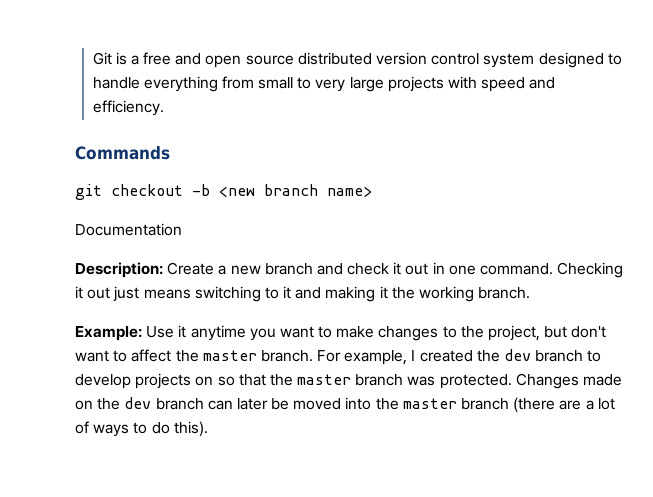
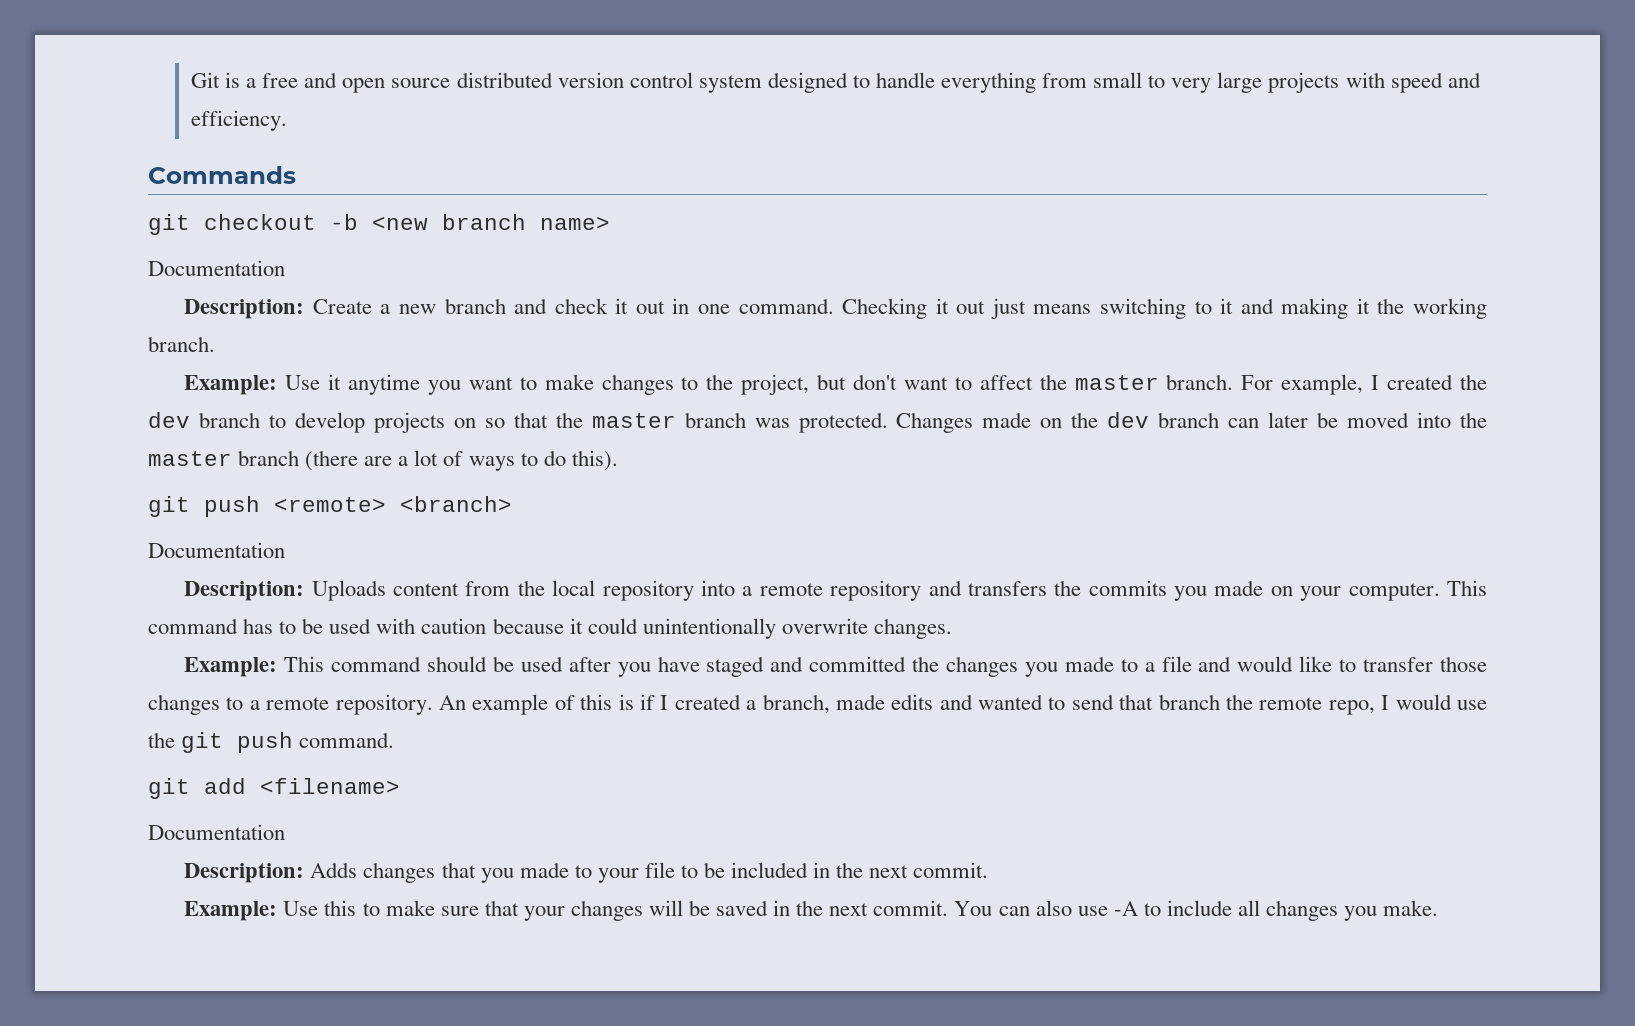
(208, 429) none -> [148,496,512,517] [148,542,285,558] [184,580,1488,601] [148,618,952,639] [184,656,1487,677] [148,694,1487,715] [148,732,395,753] [148,778,400,799] [148,824,285,840] [184,862,989,883] [184,900,1439,921] // git push <remote> <branch> // Documentation // Description: Uploads content from the local repository into a remote repository and transfers the commits you made on your computer. This command has to be used with caution because it could unintentionally overwrite changes. // Example: This command should be used after you have staged and committed the changes you made to a file and would like to transfer those changes to a remote repository. An example of this is if I created a branch, made edits and wanted to send that branch the remote repo, I would use the git push command. // git add <filename> // Documentation // Description: Adds changes that you made to your file to be included in the next commit. // Example: Use this to make sure that your changes will be saved in the next commit. You can also use -A to include all changes you make.

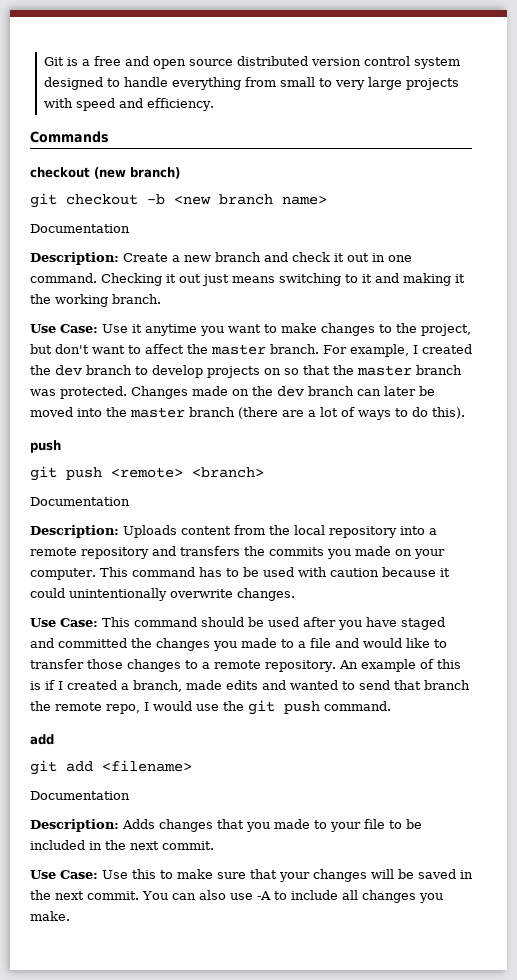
(296, 175) none -> [30,167,180,179] // checkout (new branch)
[184,375,278,395] Example: -> [30,324,98,333] Use Case:
(618, 460) none -> [30,440,61,453] // push
[184,657,278,677] Example: -> [30,618,98,627] Use Case:
(395, 740) none -> [30,734,54,745] // add
[184,901,278,921] Example: -> [30,870,98,879] Use Case:

